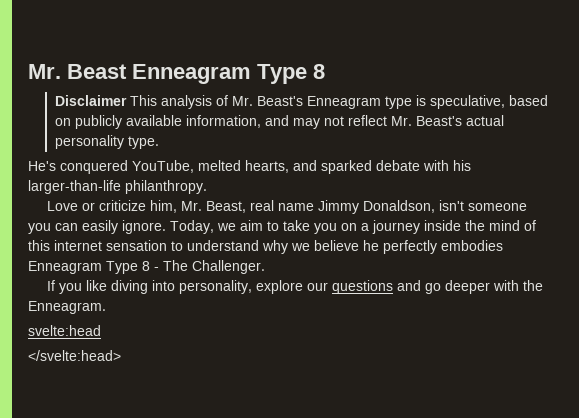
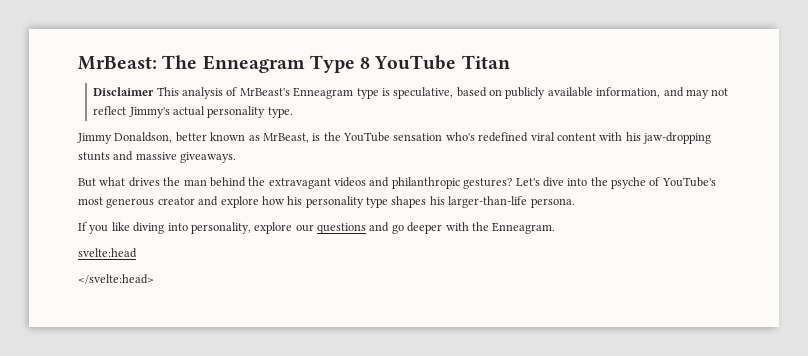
[28,64,325,84] Mr. Beast Enneagram Type 8 -> [78,55,510,73] MrBeast: The Enneagram Type 8 YouTube Titan
[231,96,303,106] Mr. Beast's -> [239,88,290,96] MrBeast's
[390,116,462,126] Mr. Beast's -> [128,107,170,118] Jimmy's
[28,160,471,174] [28,180,207,194] [47,200,528,214] [28,220,536,234] [28,240,503,254] [28,260,265,274] He's conquered YouTube, melted hearts, and sparked debate with his larger-than-life philanthropy. // Love or criticize him, Mr. Beast, real name Jimmy Donaldson, isn't someone you can easily ignore. Today, we aim to take you on a journey inside the mind of this internet sensation to understand why we believe he perfectly embodies Enneagram Type 8 - The Challenger. -> [77,132,711,144] [78,151,237,163] [78,177,716,189] [78,196,575,208] Jimmy Donaldson, better known as MrBeast, is the YouTube sensation who's redefined viral content with his jaw-dropping stunts and massive giveaways. // But what drives the man behind the extravagant videos and philanthropic gestures? Let's dive into the psyche of YouTube's most generous creator and explore how his personality type shapes his larger-than-life persona.

